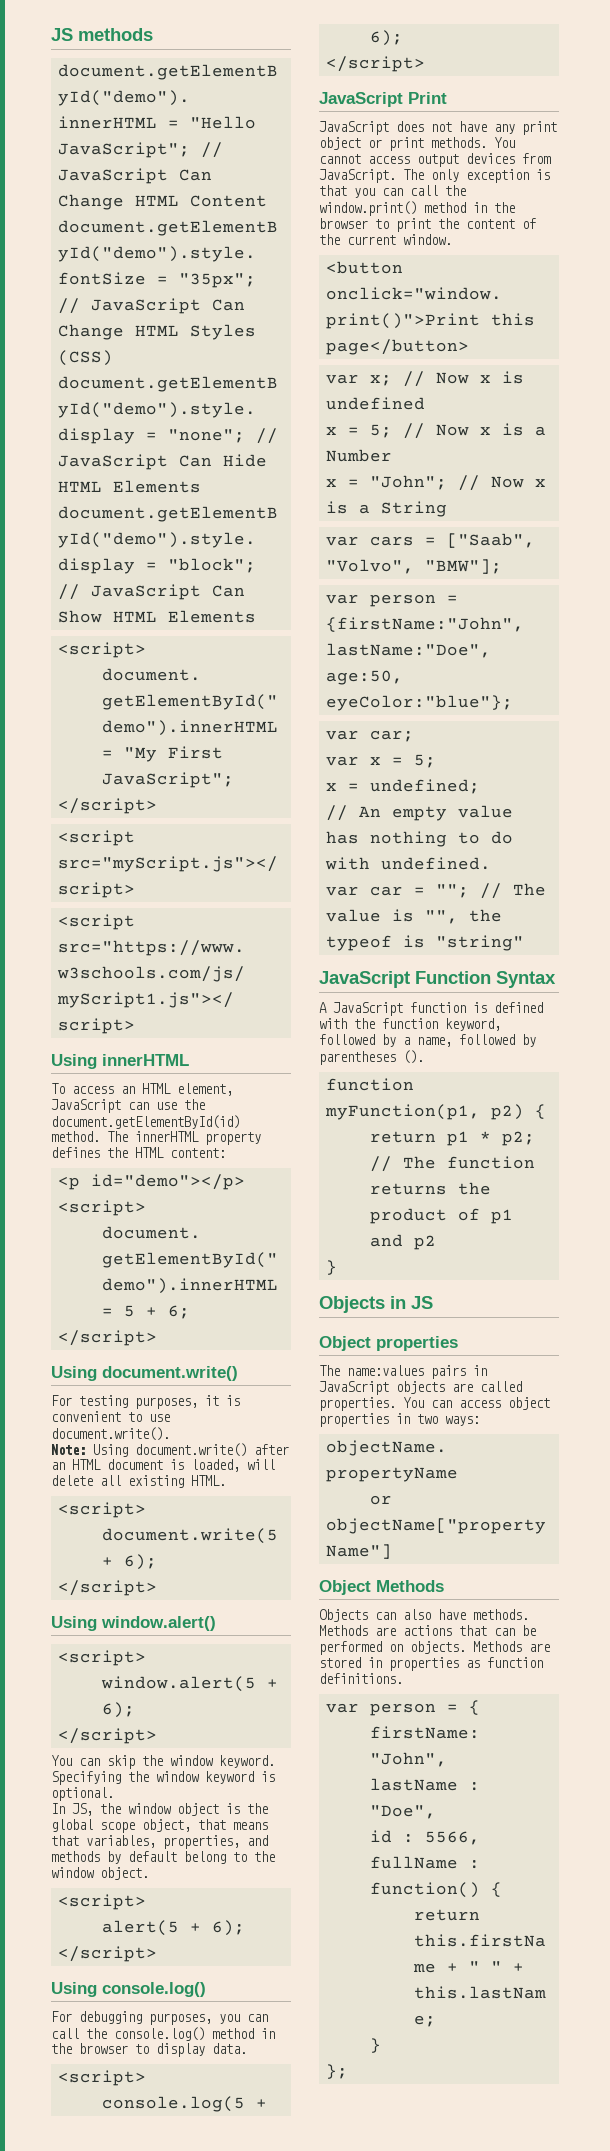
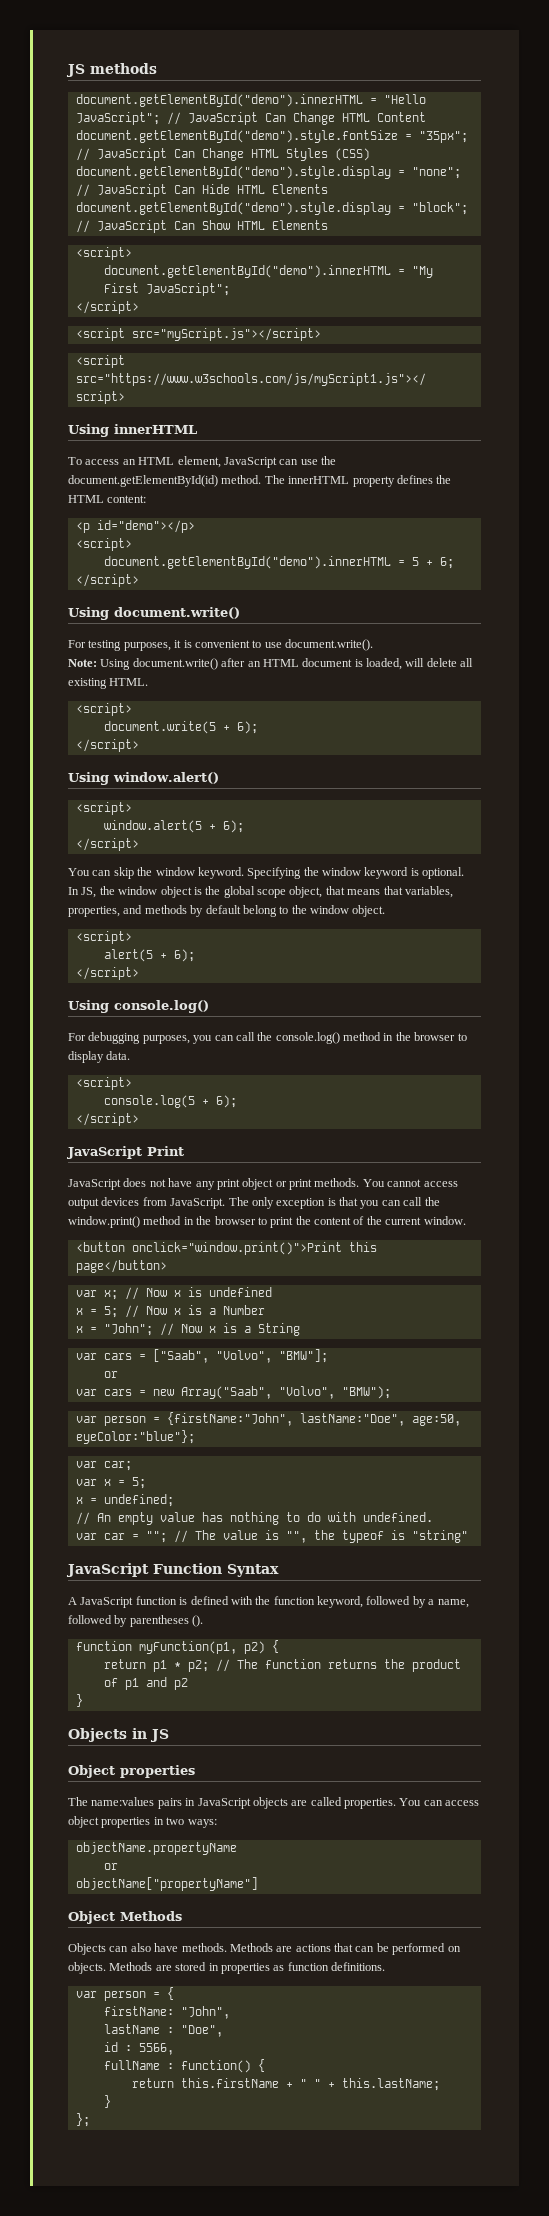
(502, 566) none -> [103,1371,118,1378] [75,1386,391,1399] // or // var cars = new Array("Saab", "Volvo", "BMW");

